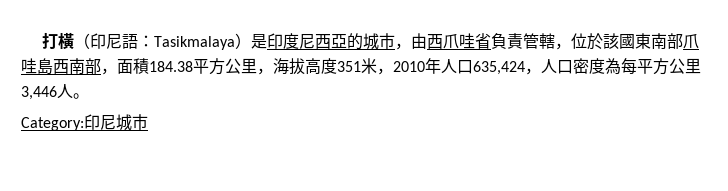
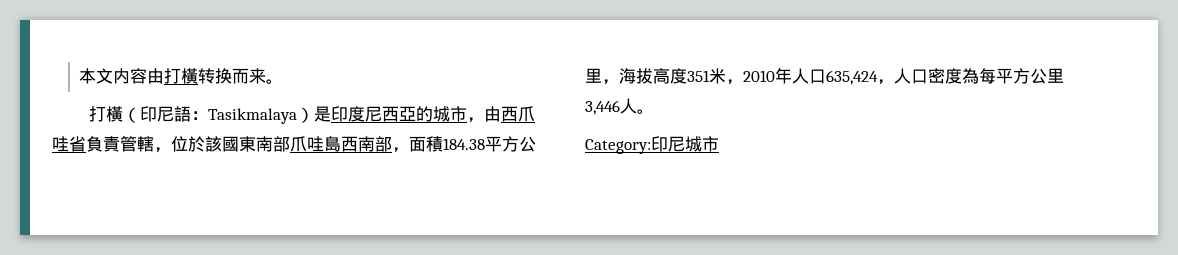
(42, 40) none -> [79,68,284,84] 本文内容由打橫转换而来。 //

